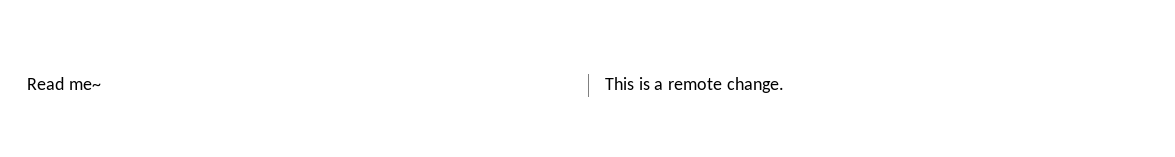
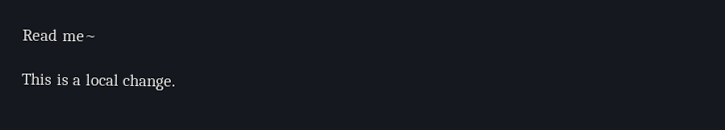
[668,78,723,90] remote -> [84,73,119,86] local

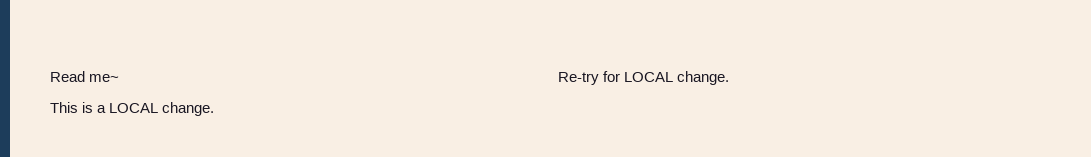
[84,73,177,91] local change. -> [109,102,215,116] [558,71,730,85] LOCAL change. // Re-try for LOCAL change.

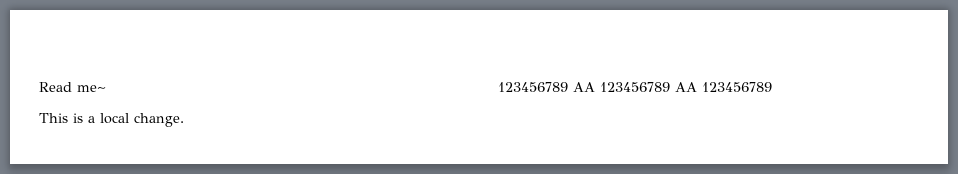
[109,103,159,113] LOCAL -> [100,113,129,124] local
[558,71,730,85] Re-try for LOCAL change. -> [498,82,772,92] 123456789 AA 123456789 AA 123456789

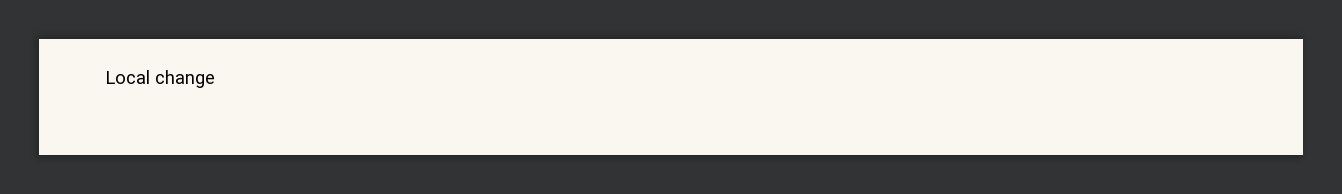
[39,82,106,92] [39,113,184,127] [498,82,772,92] Read me~ // This is a local change. // 123456789 AA 123456789 AA 123456789 -> [105,70,215,88] Local change

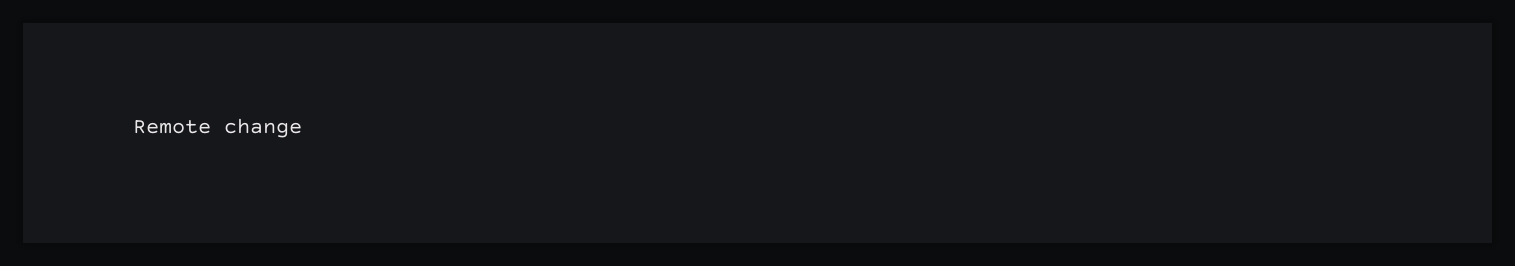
[105,70,150,84] Local -> [133,120,211,134] Remote

